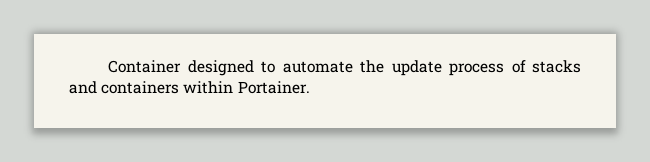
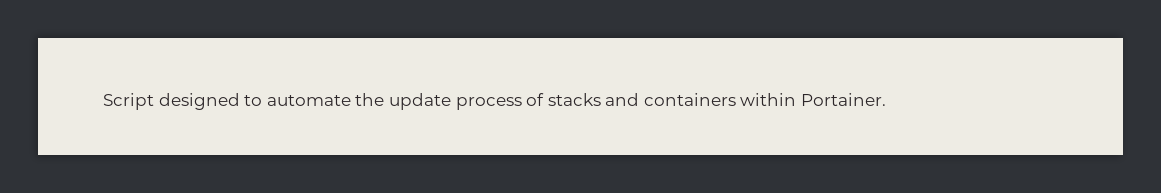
[108,60,182,73] Container -> [103,93,154,110] Script

